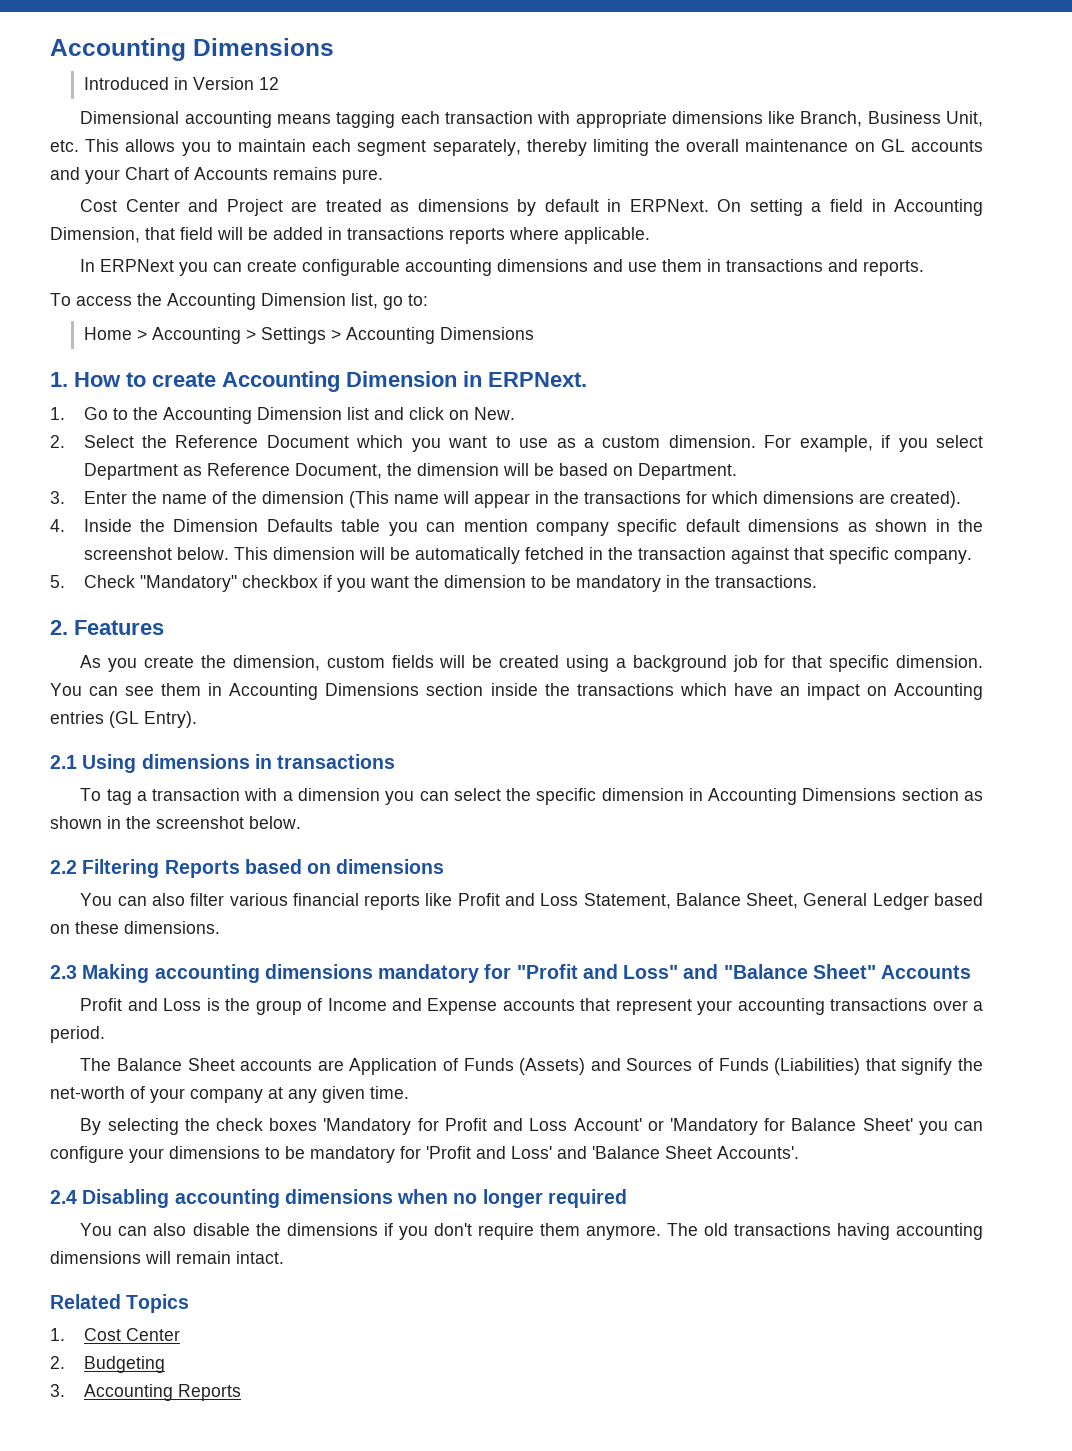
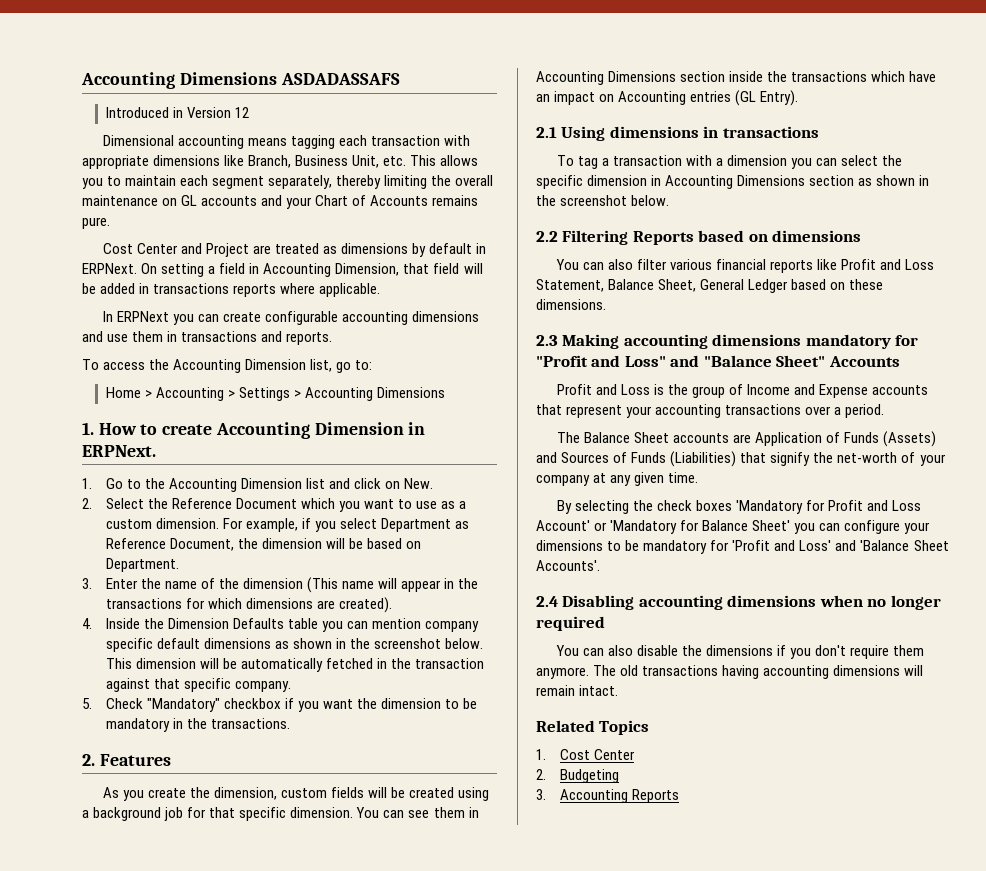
[50,38,334,61] Accounting Dimensions -> [81,72,400,89] Accounting Dimensions ASDADASSAFS

